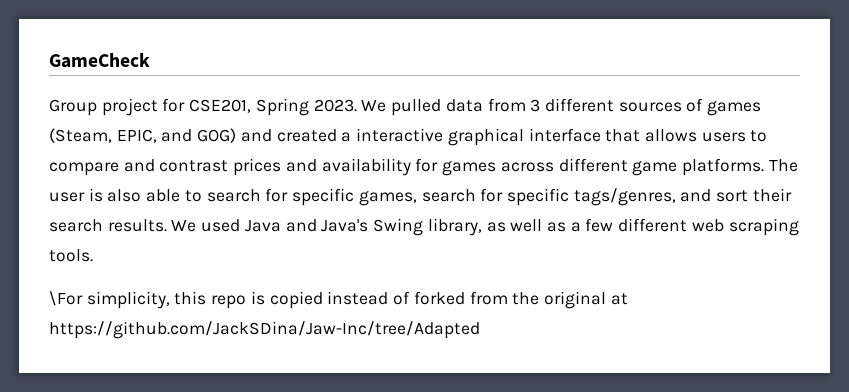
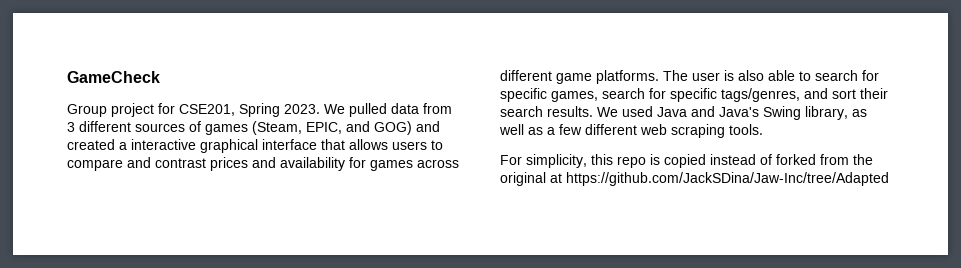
[49,291,83,306] \For -> [500,155,522,165] For

